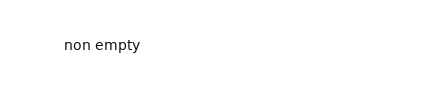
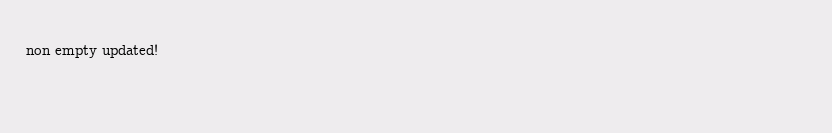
(140, 46) none -> [102,44,158,58] updated!

